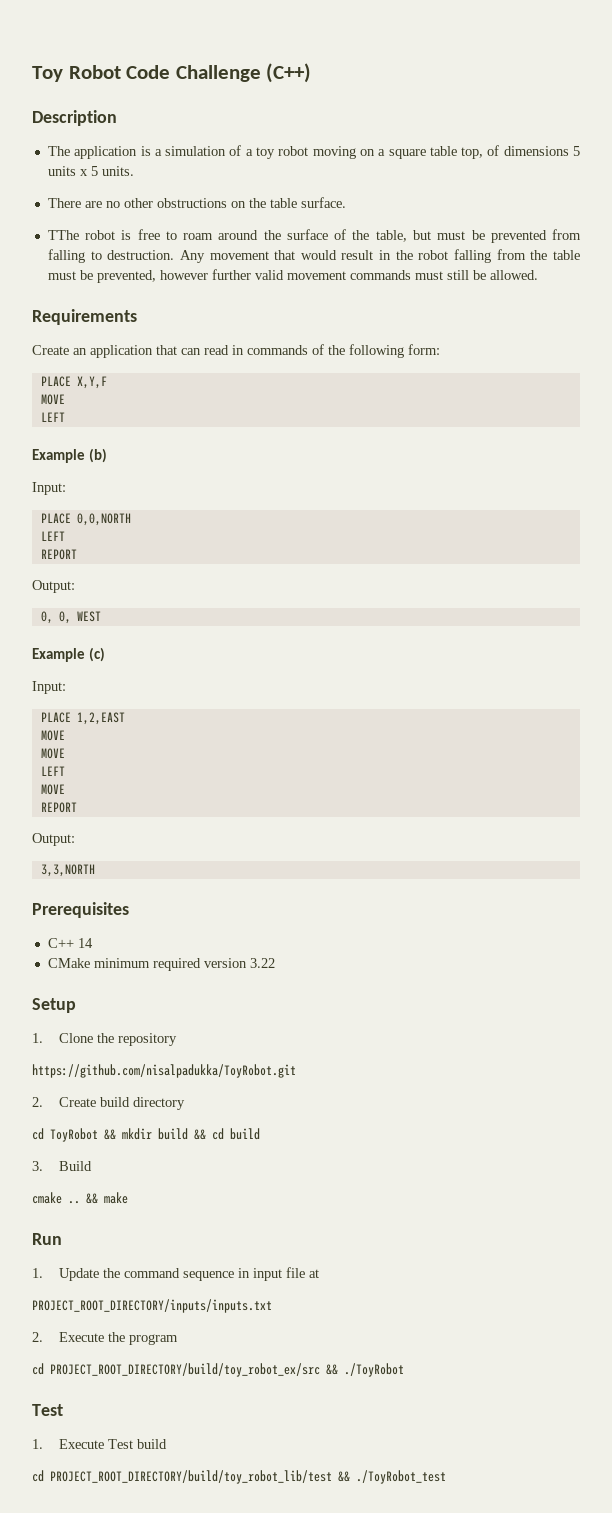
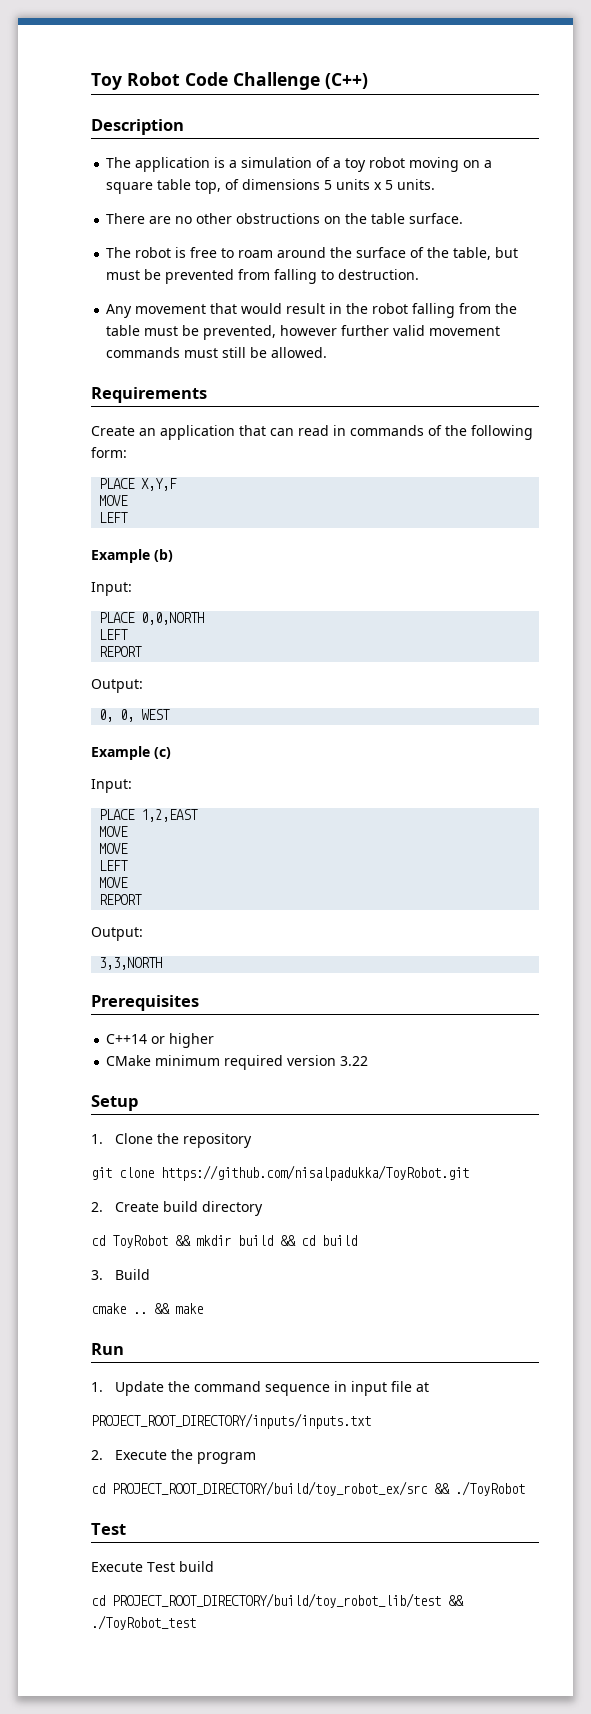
[47,230,79,240] TThe -> [106,247,132,258] The
(175, 255) none -> (420, 274) //
[47,938,93,948] C++ 14 -> [106,1033,215,1048] C++14 or higher
(178, 1039) none -> [91,1167,154,1180] git clone
[32,1439,43,1449] 1. -> (126, 1529) none

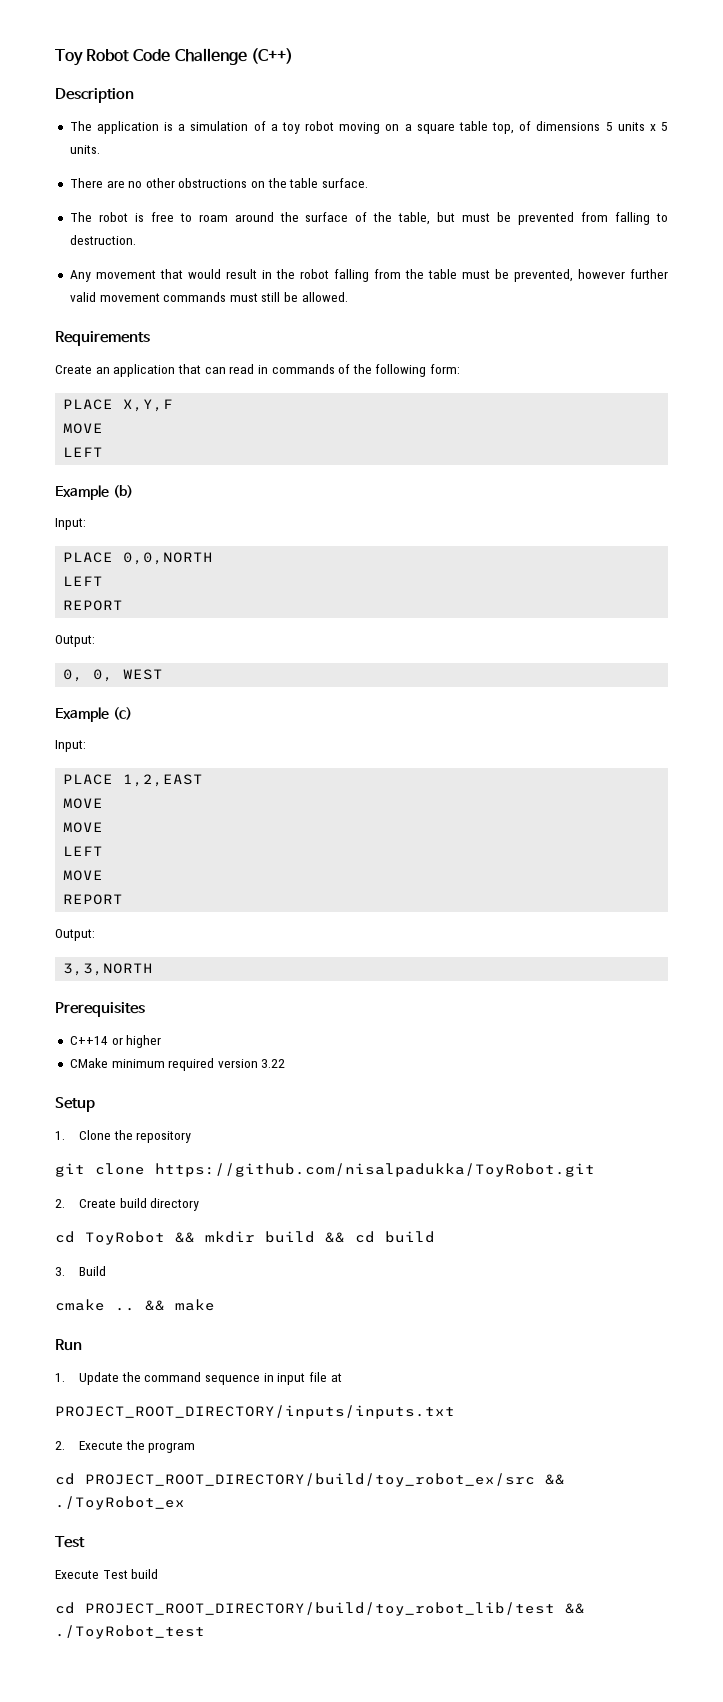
[455,1481,525,1496] ./ToyRobot -> [55,1496,185,1510] ./ToyRobot_ex

